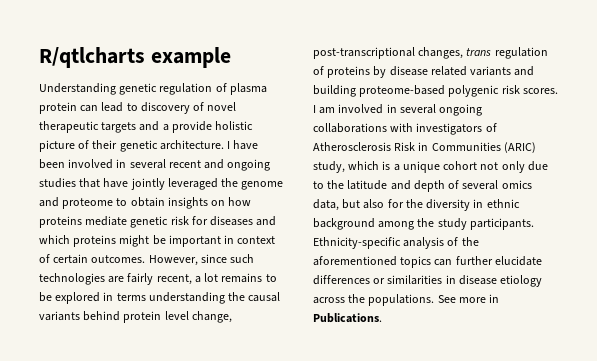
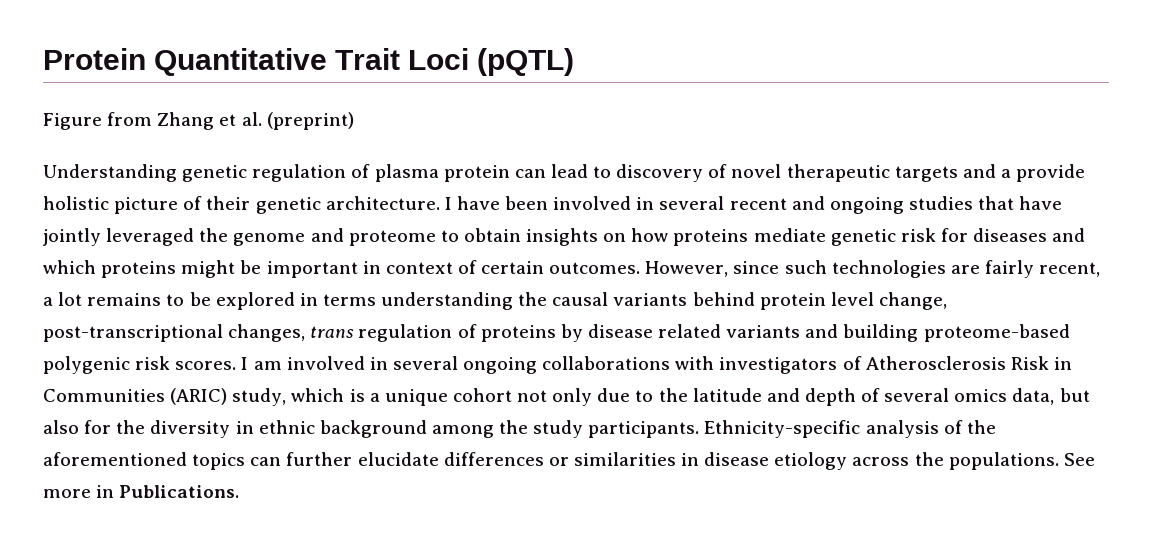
[39,47,231,68] R/qtlcharts example -> [43,48,575,76] [43,112,354,130] Protein Quantitative Trait Loci (pQTL) // Figure from Zhang et al. (preprint)

